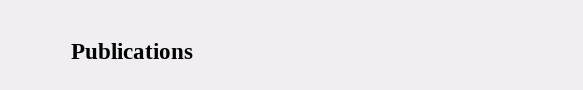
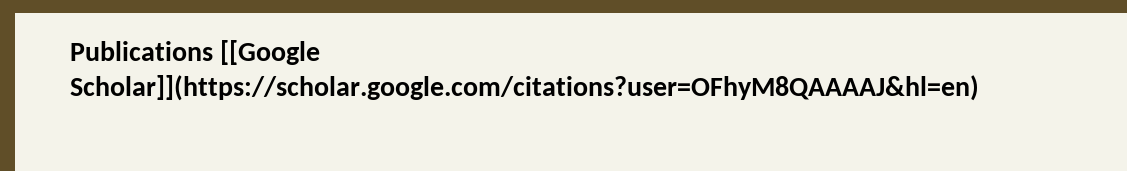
(193, 51) none -> [220,40,321,65] [70,75,979,101] [[Google Scholar]](https://scholar.google.com/citations?user=OFhyM8QAAAAJ&hl=en)

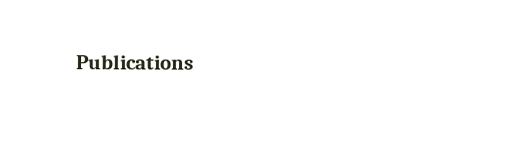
[220,40,321,65] [70,75,979,101] [[Google Scholar]](https://scholar.google.com/citations?user=OFhyM8QAAAAJ&hl=en) -> (194, 62) none

